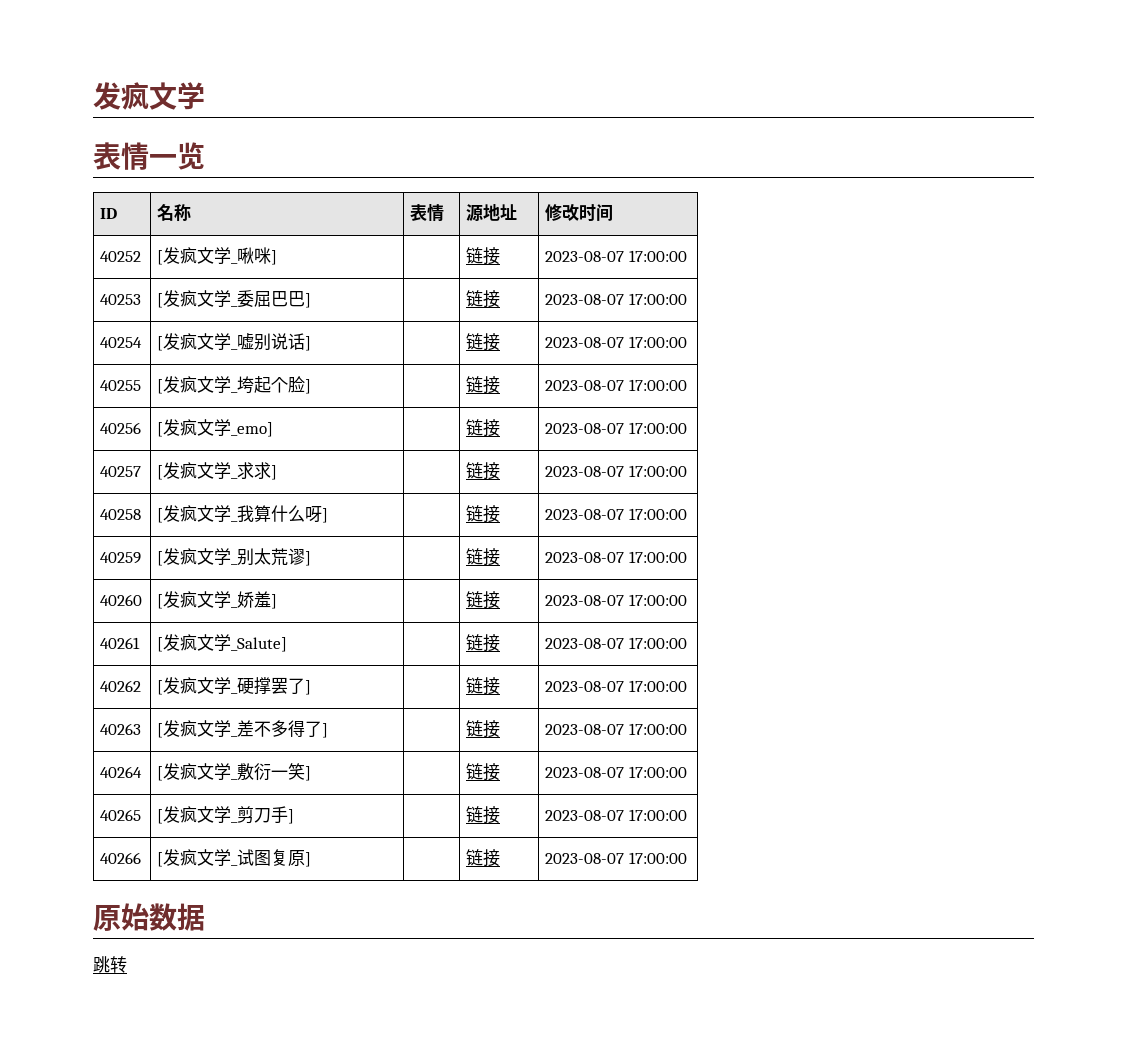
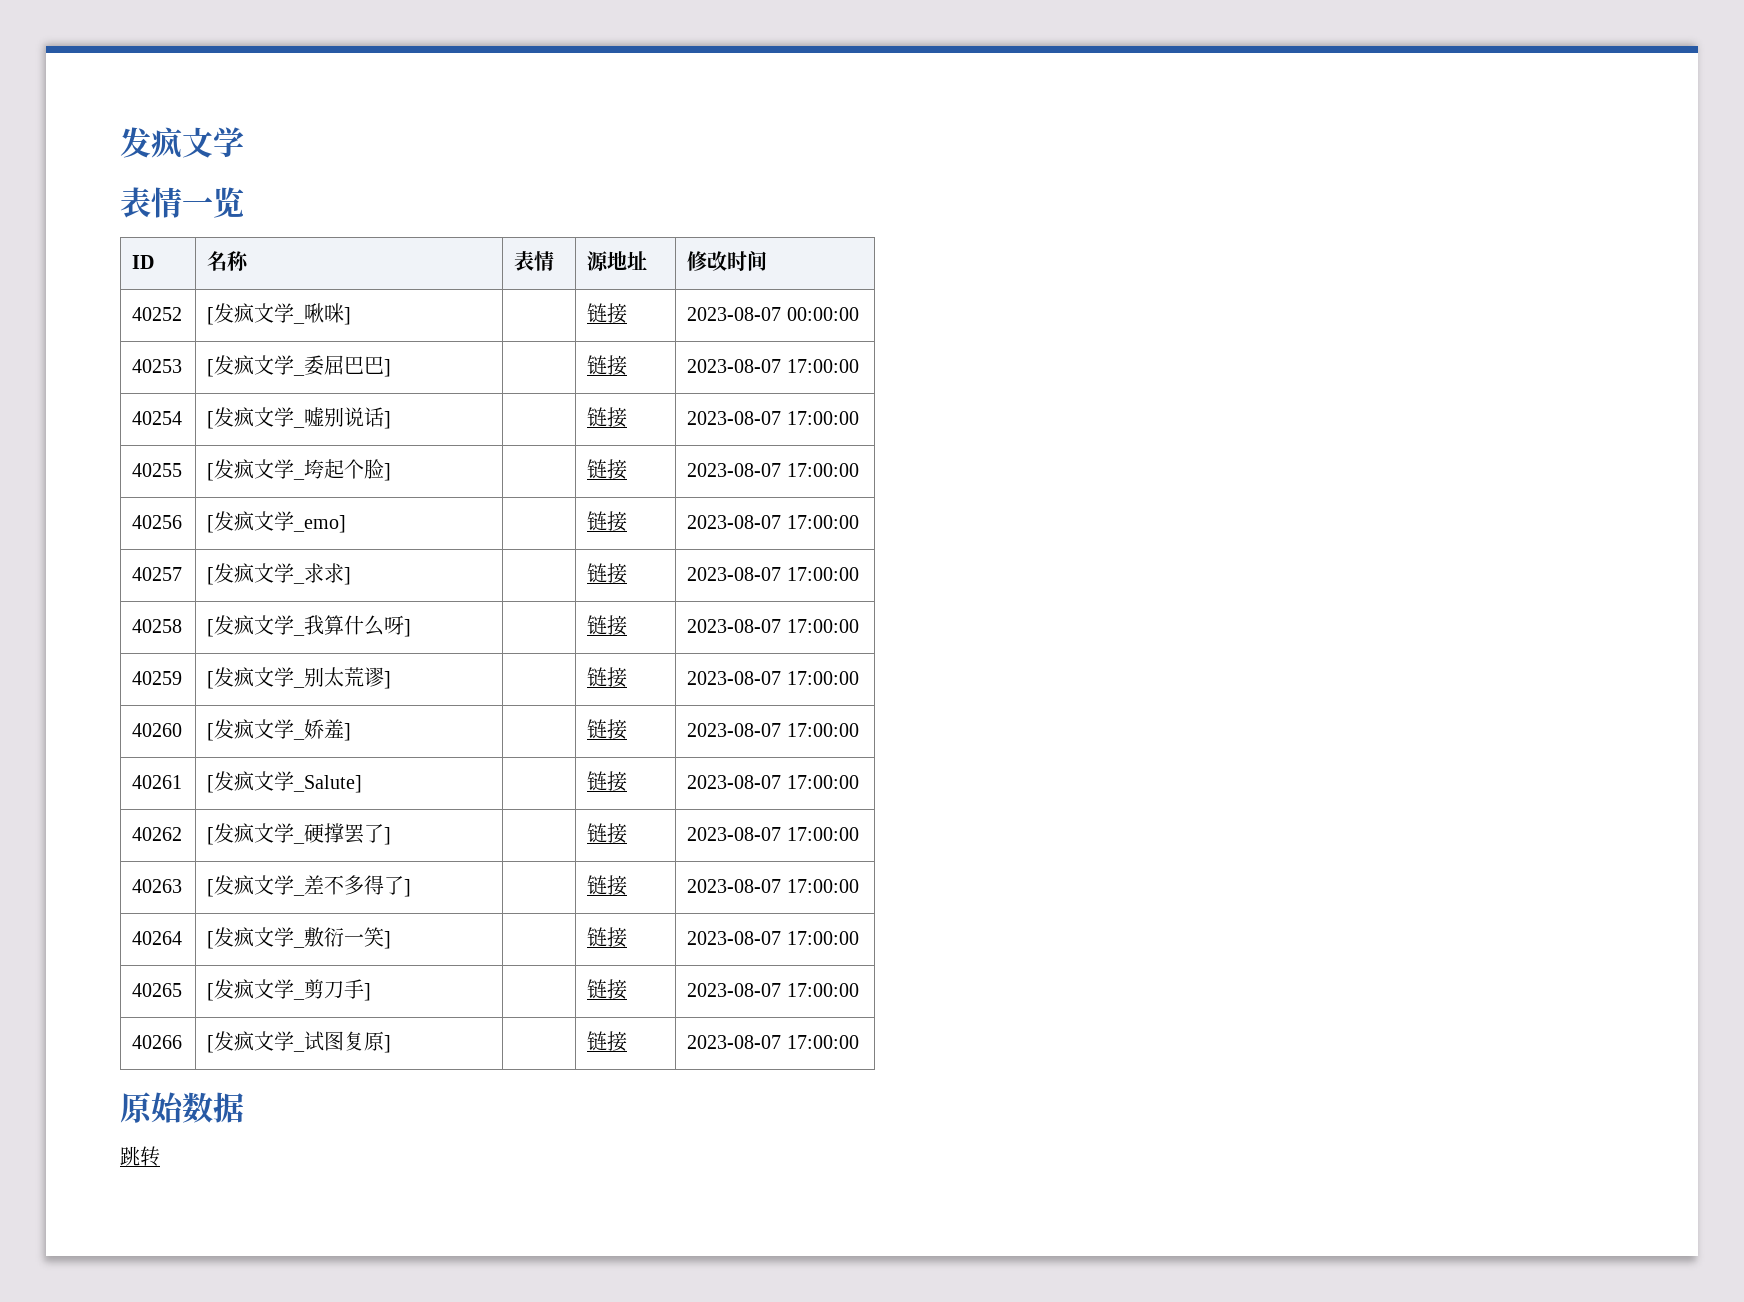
[629,250,688,262] 17:00:00 -> [786,307,859,321] 00:00:00

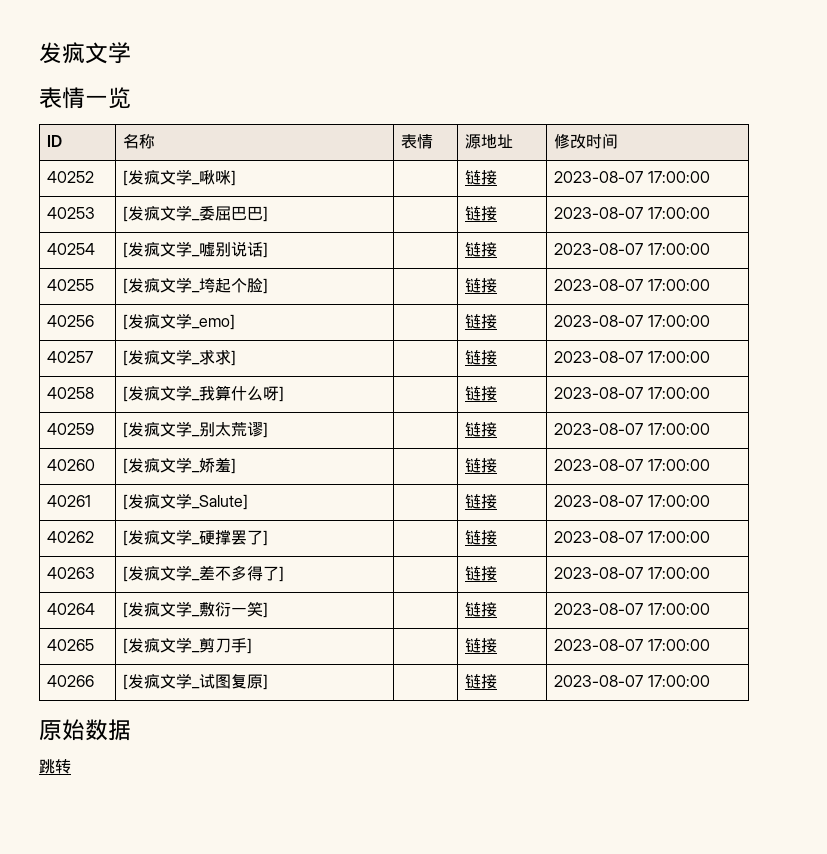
[786,307,859,321] 00:00:00 -> [647,171,710,183] 17:00:00

